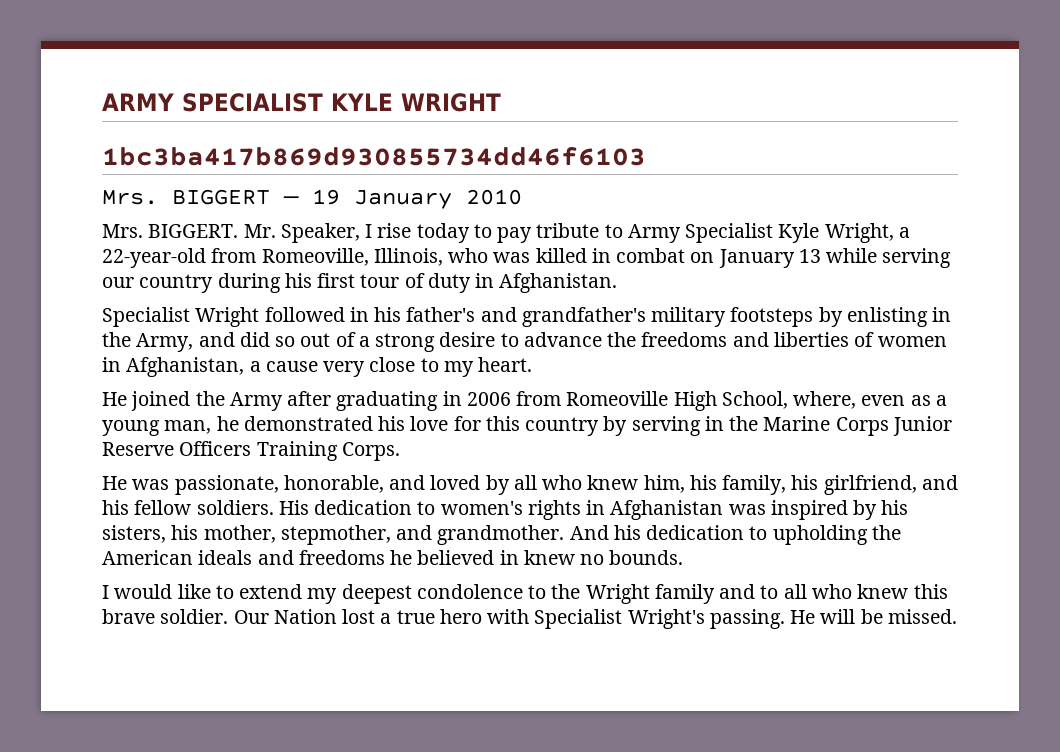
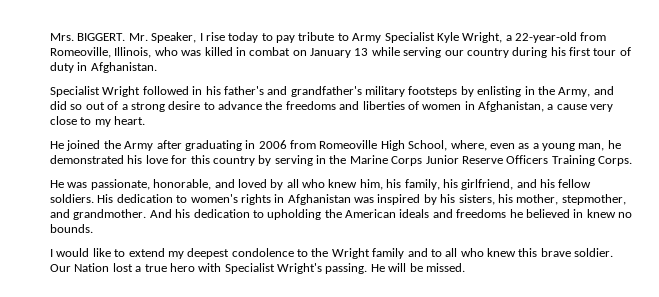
[102,93,501,112] [102,147,646,166] [102,189,522,209] ARMY SPECIALIST KYLE WRIGHT // 1bc3ba417b869d930855734dd46f6103 // Mrs. BIGGERT — 19 January 2010 // -> (50, 37) none

